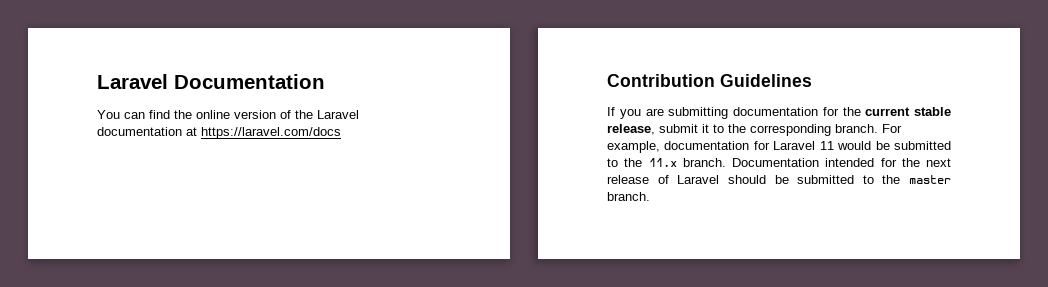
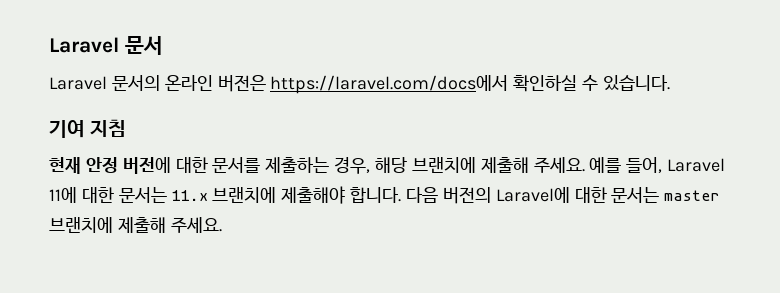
[97,74,325,89] [97,110,359,119] [97,127,341,139] [607,74,812,87] [607,107,951,119] [607,124,902,136] [607,141,951,153] [607,158,951,167] [607,175,951,184] [607,192,650,201] Laravel Documentation // You can find the online version of the Laravel documentation at https://laravel.com/docs // Contribution Guidelines // If you are submitting documentation for the current stable release, submit it to the corresponding branch. For example, documentation for Laravel 11 would be submitted to the 11.x branch. Documentation intended for the next release of Laravel should be submitted to the master branch. -> [49,36,163,55] [49,75,671,94] [49,119,127,138] [49,157,726,174] [49,186,720,204] [49,217,222,233] Laravel 문서 // Laravel 문서의 온라인 버전은 https://laravel.com/docs에서 확인하실 수 있습니다. // 기여 지침 // 현재 안정 버전에 대한 문서를 제출하는 경우, 해당 브랜치에 제출해 주세요. 예를 들어, Laravel 11에 대한 문서는 11.x 브랜치에 제출해야 합니다. 다음 버전의 Laravel에 대한 문서는 master 브랜치에 제출해 주세요.

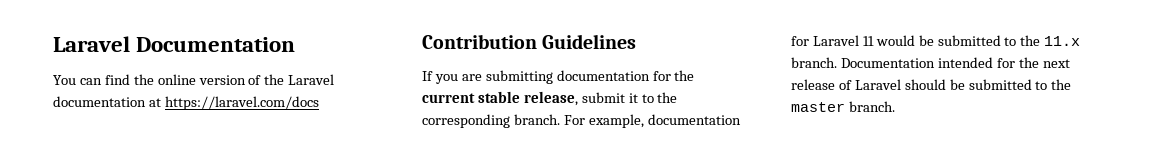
[49,36,163,55] [49,75,671,94] [49,119,127,138] [49,157,726,174] [49,186,720,204] [49,217,222,233] Laravel 문서 // Laravel 문서의 온라인 버전은 https://laravel.com/docs에서 확인하실 수 있습니다. // 기여 지침 // 현재 안정 버전에 대한 문서를 제출하는 경우, 해당 브랜치에 제출해 주세요. 예를 들어, Laravel 11에 대한 문서는 11.x 브랜치에 제출해야 합니다. 다음 버전의 Laravel에 대한 문서는 master 브랜치에 제출해 주세요. -> [53,36,296,52] [53,74,335,85] [53,96,319,110] [422,34,637,49] [422,70,695,84] [422,91,678,106] [422,114,741,128] [791,35,1081,46] [791,57,1070,68] [791,79,1072,90] [791,101,895,112] Laravel Documentation // You can find the online version of the Laravel documentation at https://laravel.com/docs // Contribution Guidelines // If you are submitting documentation for the current stable release, submit it to the corresponding branch. For example, documentation for Laravel 11 would be submitted to the 11.x branch. Documentation intended for the next release of Laravel should be submitted to the master branch.

